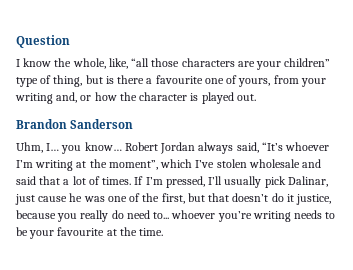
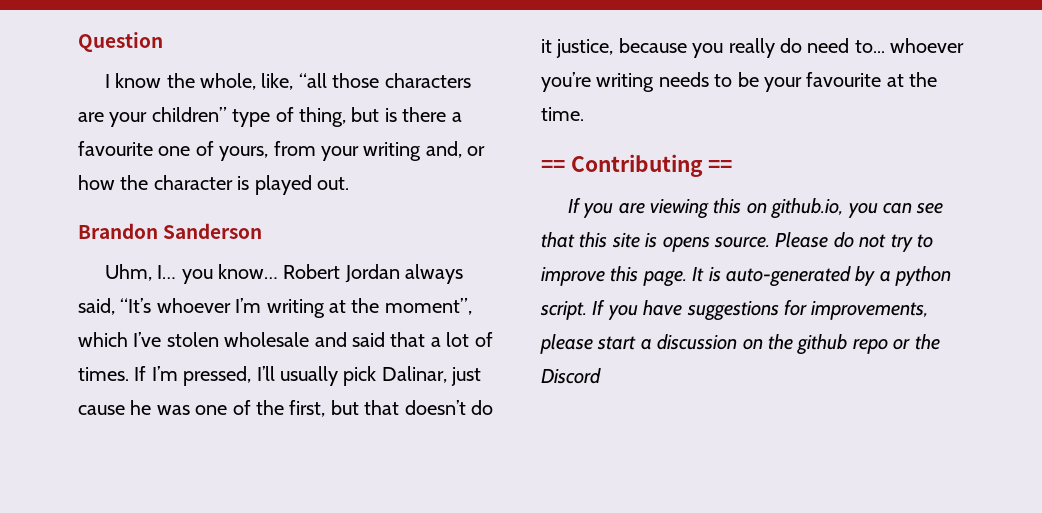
(164, 232) none -> [541,154,733,177] [567,198,944,219] [541,232,933,252] [541,266,952,287] [540,300,929,321] [540,334,940,355] [541,368,601,384] // == Contributing == // If you are viewing this on github.io, you can see that this site is opens source. Please do not try to improve this page. It is auto-generated by a python script. If you have suggestions for improvements, please start a discussion on the github repo or the Discord

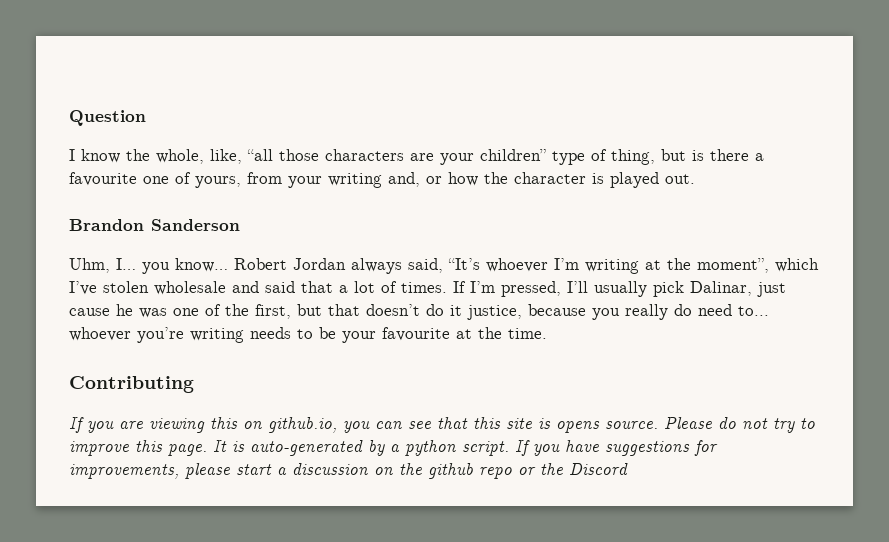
[541,160,565,172] == -> (547, 333) none
[708,160,733,172] == -> (194, 384) none

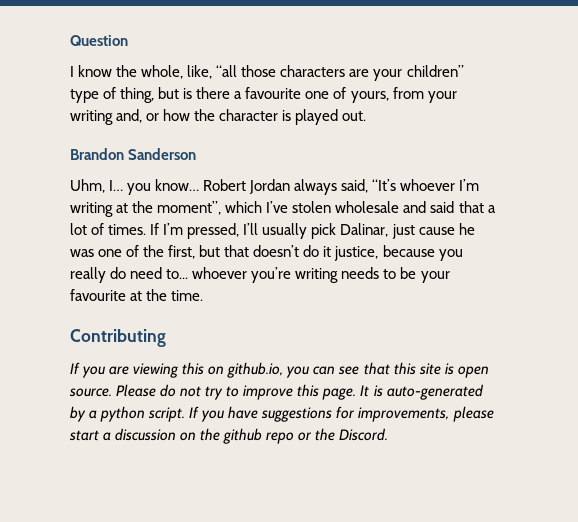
[556,421,600,433] opens -> [457,366,489,378] open
[569,463,628,475] Discord -> [339,428,389,441] Discord.

